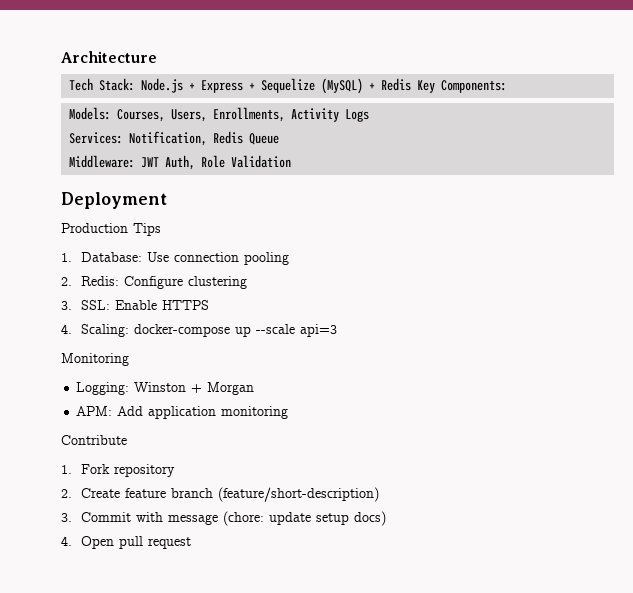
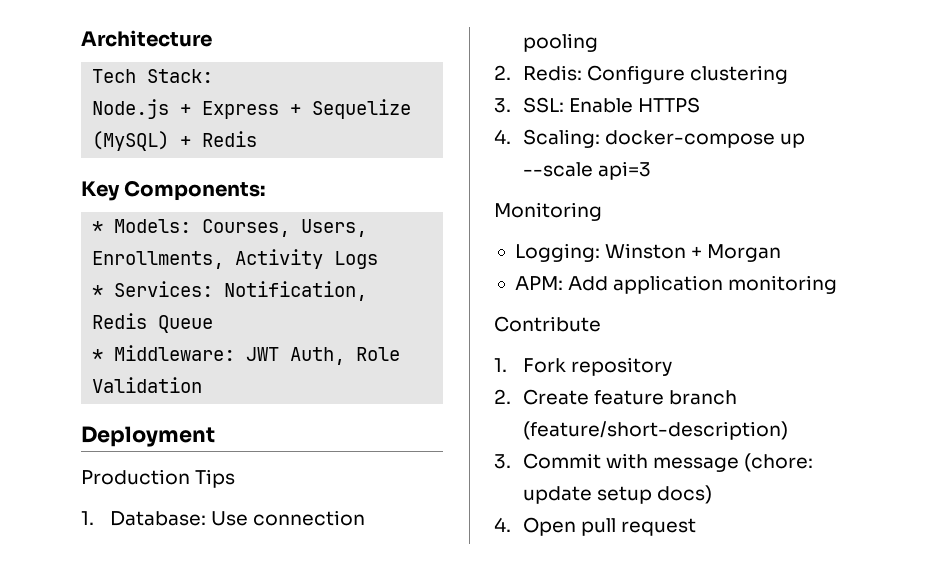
(136, 84) none -> (214, 76) //
(412, 84) none -> (258, 139) //
(508, 86) none -> [92,221,104,233] *
(370, 115) none -> [92,285,104,297] *
(280, 139) none -> [92,349,104,361] *

